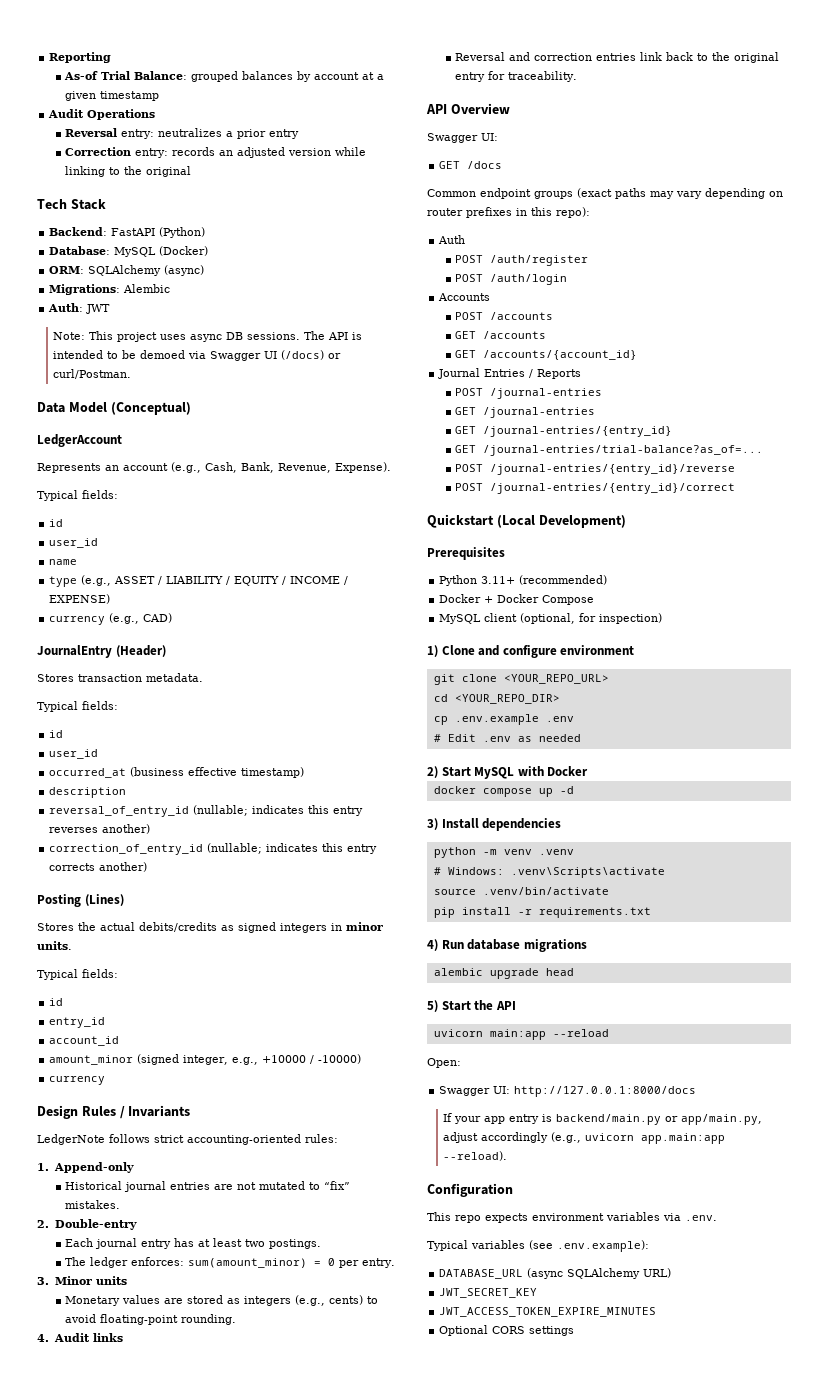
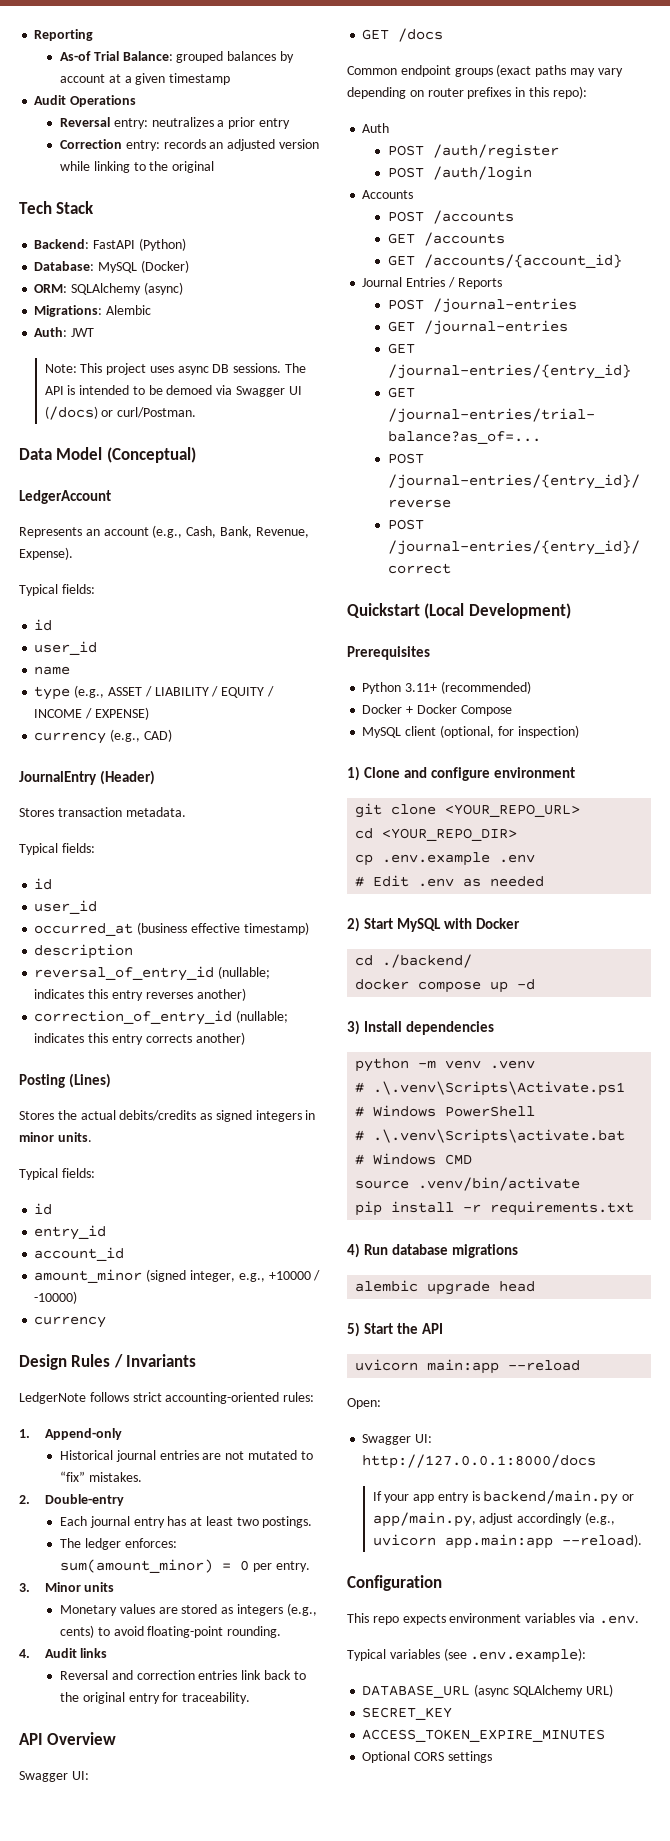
(589, 771) none -> [355,954,473,968] // cd ./backend/
[447,867,665,878] Windows: .venv\Scripts\activate -> [373,1081,626,1096] [355,1105,536,1117] [355,1129,626,1144] [355,1153,473,1165] .\.venv\Scripts\Activate.ps1 # Windows PowerShell // # .\.venv\Scripts\activate.bat # Windows CMD
[439,1288,538,1298] [439,1307,657,1317] JWT_SECRET_KEY // JWT_ACCESS_TOKEN_EXPIRE_MINUTES -> [362,1707,453,1720] [362,1729,606,1742] SECRET_KEY // ACCESS_TOKEN_EXPIRE_MINUTES

